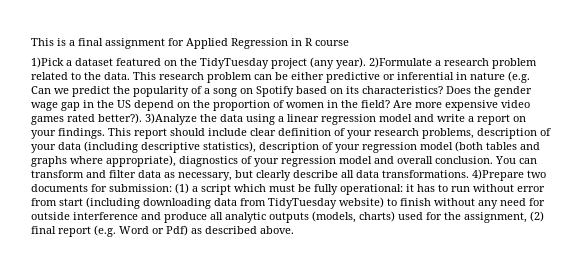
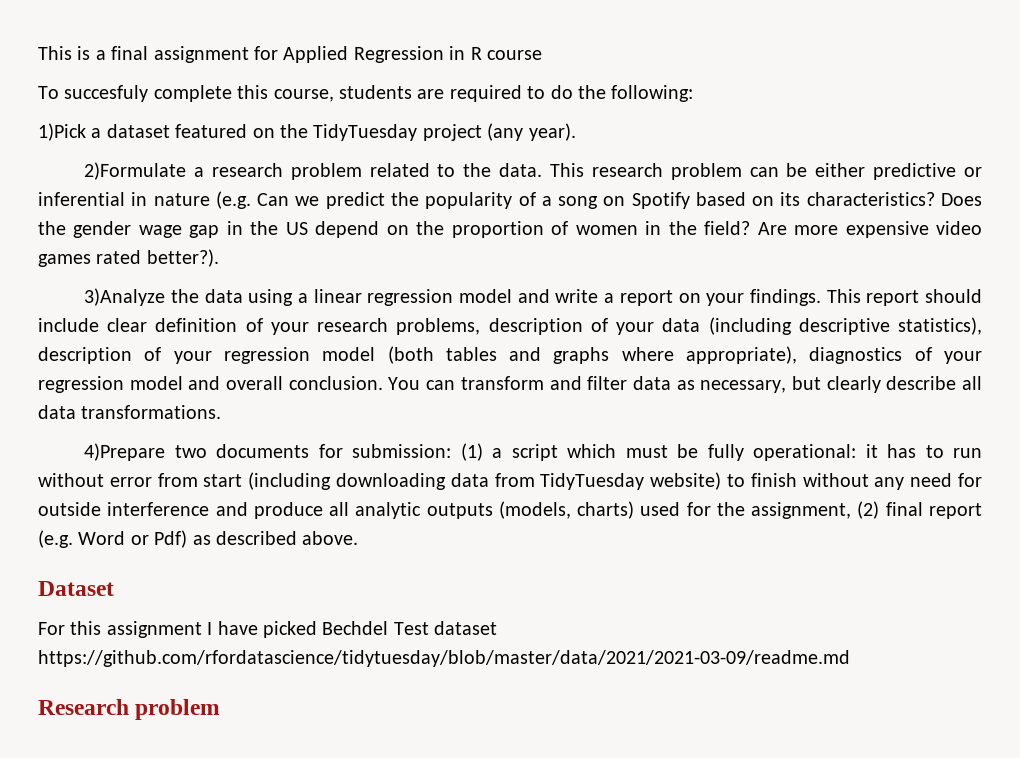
(349, 43) none -> [38,85,694,102] // To succesfuly complete this course, students are required to do the following:
(366, 63) none -> (576, 132) //
(142, 118) none -> (219, 258) //
(469, 174) none -> (222, 412) //
(294, 230) none -> [38,581,114,596] [38,621,498,638] [38,650,850,667] [38,699,221,720] // Dataset // For this assignment I have picked Bechdel Test dataset https://github.com/rfordatascience/tidytuesday/blob/master/data/2021/2021-03-09/readme.md // Research problem

